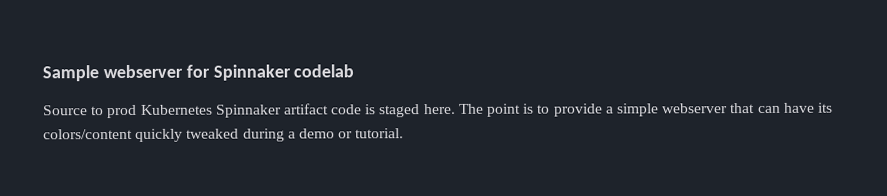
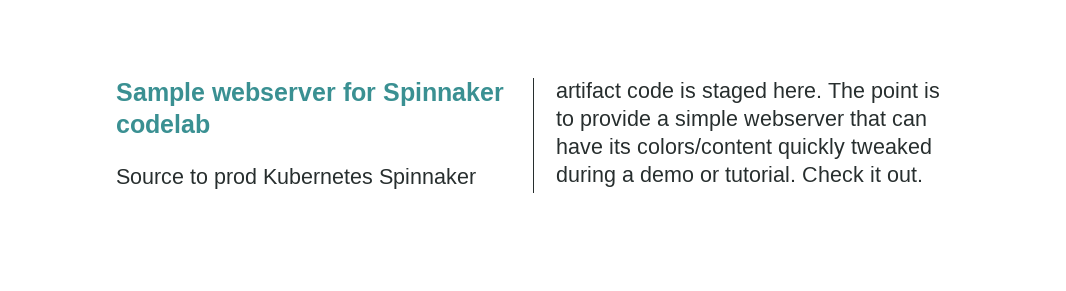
(405, 133) none -> [802,166,923,182] Check it out.

